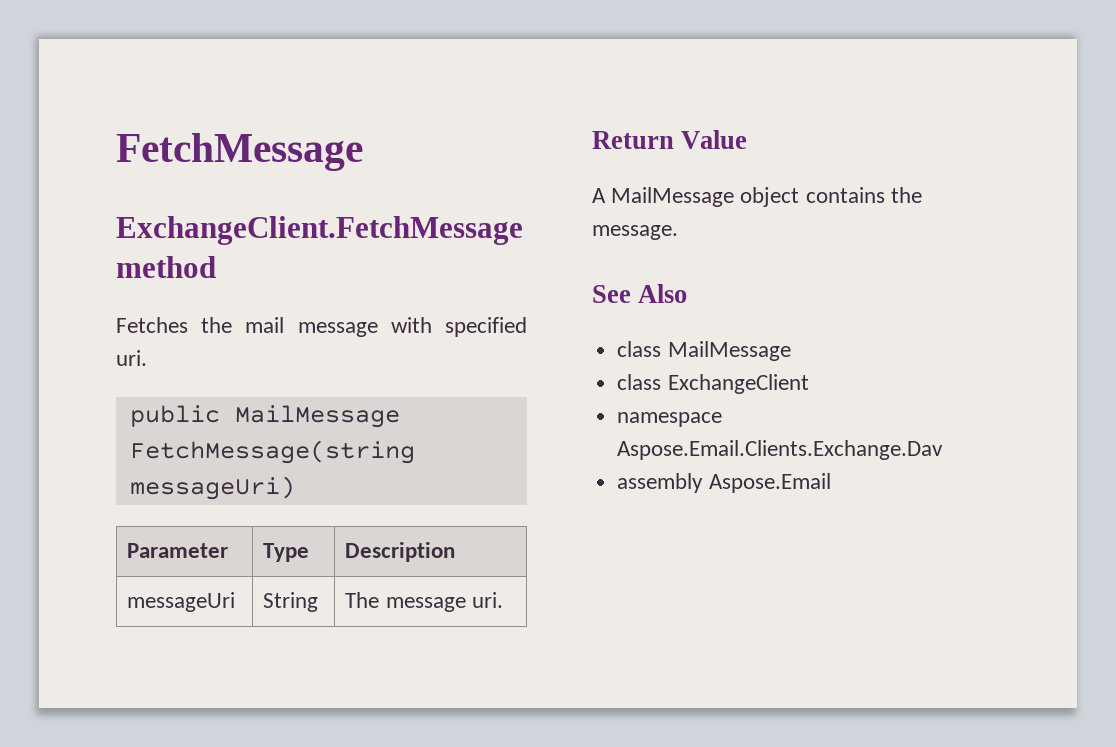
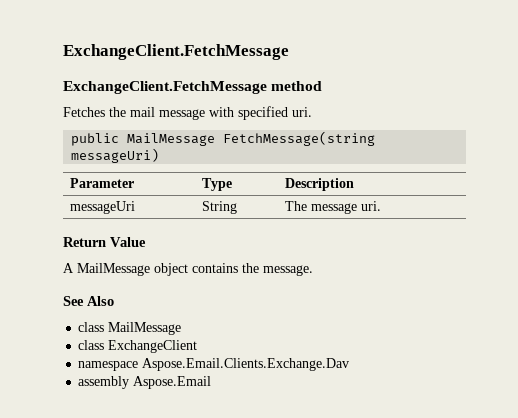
[116,133,363,171] FetchMessage -> [63,44,289,60] ExchangeClient.FetchMessage

